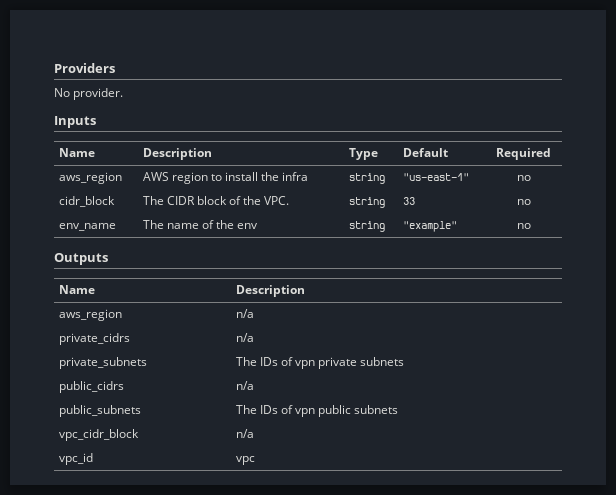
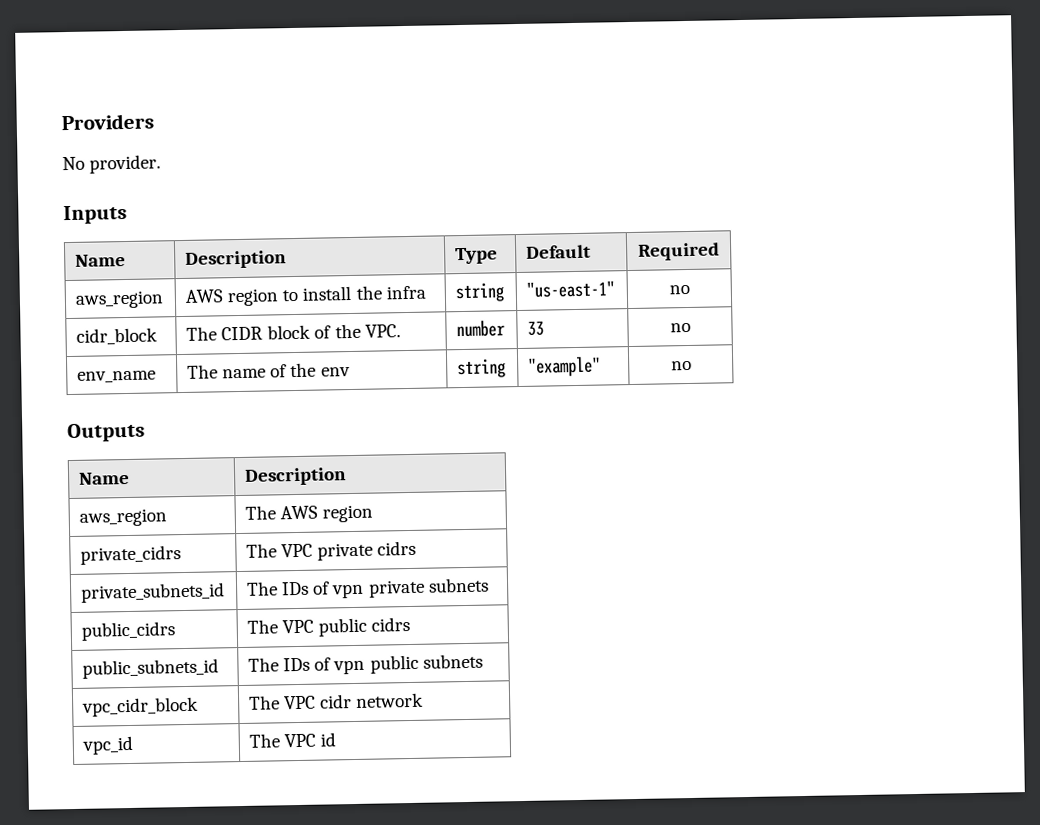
[348,197,385,208] string -> [456,320,506,338] number
[235,309,254,318] [58,333,130,345] [235,333,254,342] [58,357,147,369] n/a // private_cidrs | n/a // private_subnets -> [245,504,374,523] [80,545,182,565] [246,540,417,561] [80,582,226,603] The AWS region // private_cidrs | The VPC private cidrs // private_subnets_id
[235,381,254,390] [58,405,141,417] n/a // public_subnets -> [247,616,411,637] [82,658,220,679] The VPC public cidrs // public_subnets_id
[235,429,254,438] [58,453,93,465] [235,456,255,465] n/a // vpc_id | vpc -> [249,692,425,710] [82,735,135,755] [249,732,337,748] The VPC cidr network // vpc_id | The VPC id

